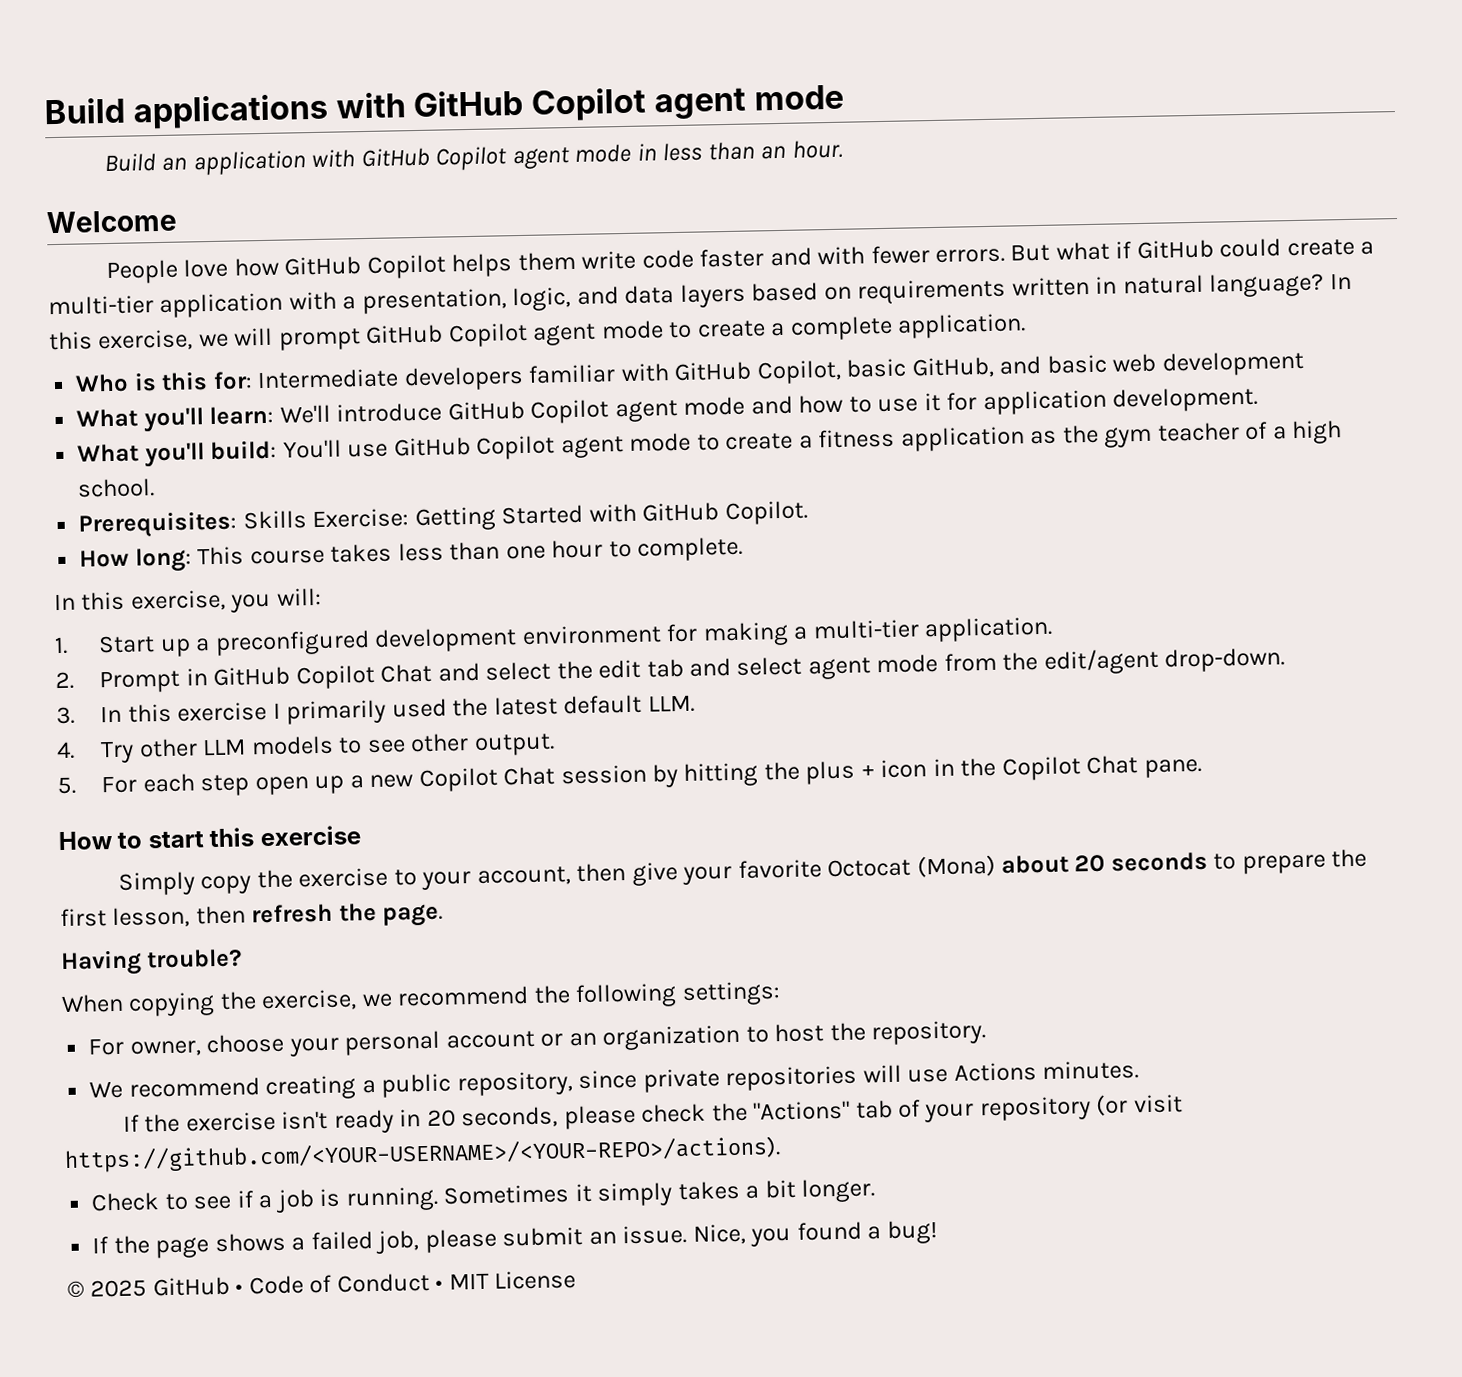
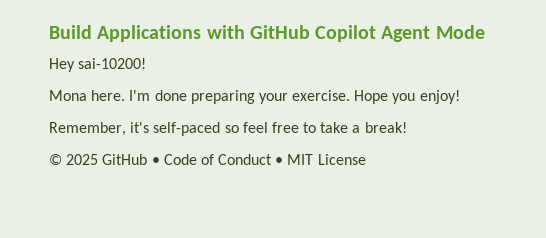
[44,84,844,130] [103,139,843,176] [46,209,178,234] [105,238,1375,285] [48,272,1352,318] [48,313,1027,352] [75,350,1305,393] [76,386,1259,433] [77,420,1343,468] [77,478,156,498] [78,500,808,539] [79,536,744,573] [54,587,322,613] [54,616,1053,658] [55,647,1286,694] [56,694,695,725] [56,733,555,764] [57,755,1202,797] [58,825,361,851] [117,848,1368,896] [60,902,444,929] [60,948,243,977] [61,981,781,1017] [88,1020,987,1057] [89,1060,1140,1101] [122,1094,1183,1134] [64,1136,781,1173] [91,1178,876,1213] [92,1220,938,1259] Build applications with GitHub Copilot agent mode // Build an application with GitHub Copilot agent mode in less than an hour. // Welcome // People love how GitHub Copilot helps them write code faster and with fewer errors. But what if GitHub could create a multi-tier application with a presentation, logic, and data layers based on requirements written in natural language? In this exercise, we will prompt GitHub Copilot agent mode to create a complete application. // Who is this for: Intermediate developers familiar with GitHub Copilot, basic GitHub, and basic web development // What you'll learn: We'll introduce GitHub Copilot agent mode and how to use it for application development. // What you'll build: You'll use GitHub Copilot agent mode to create a fitness application as the gym teacher of a high school. // Prerequisites: Skills Exercise: Getting Started with GitHub Copilot. // How long: This course takes less than one hour to complete. // In this exercise, you will: // 1. Start up a preconfigured development environment for making a multi-tier application. // 2. Prompt in GitHub Copilot Chat and select the edit tab and select agent mode from the edit/agent drop-down. // 3. In this exercise I primarily used the latest default LLM. // 4. Try other LLM models to see other output. // 5. For each step open up a new Copilot Chat session by hitting the plus + icon in the Copilot Chat pane. // How to start this exercise // Simply copy the exercise to your account, then give your favorite Octocat (Mona) about 20 seconds to prepare the first lesson, then refresh the page. // Having trouble? // When copying the exercise, we recommend the following settings: // For owner, choose your personal account or an organization to host the repository. // We recommend creating a public repository, since private repositories will use Actions minutes. // If the exercise isn't ready in 20 seconds, please check the "Actions" tab of your repository (or visit https://github.com/<YOUR-USERNAME>/<YOUR-REPO>/actions). // Check to see if a job is running. Sometimes it simply takes a bit longer. // If the page shows a failed job, please submit an issue. Nice, you found a bug! -> [49,25,485,42] [49,58,147,72] [49,90,460,104] [49,122,407,136] Build Applications with GitHub Copilot Agent Mode // Hey sai-10200! // Mona here. I'm done preparing your exercise. Hope you enjoy! // Remember, it's self-paced so feel free to take a break!

